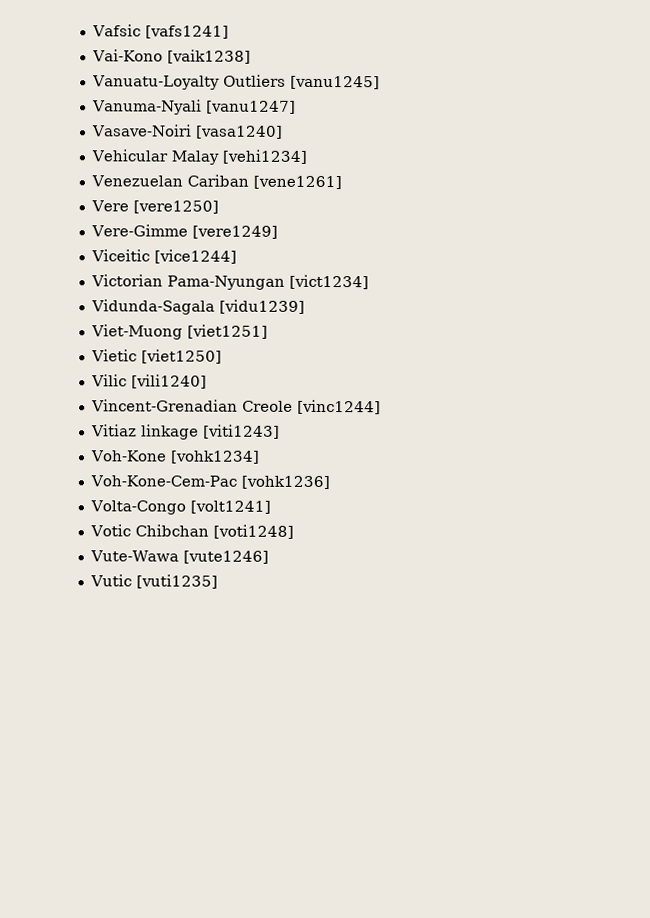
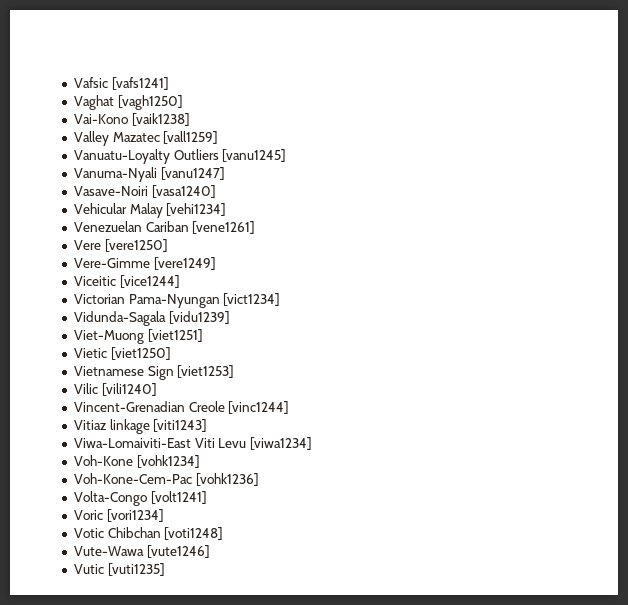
(229, 32) none -> [73,95,183,110] // Vaghat [vagh1250]
(251, 56) none -> [73,131,219,146] // Valley Mazatec [vall1259]
(222, 356) none -> [73,365,235,380] // Vietnamese Sign [viet1253]
(280, 431) none -> [73,437,312,450] // Viwa-Lomaiviti-East Viti Levu [viwa1234]
(271, 507) none -> [73,509,164,522] // Voric [vori1234]

